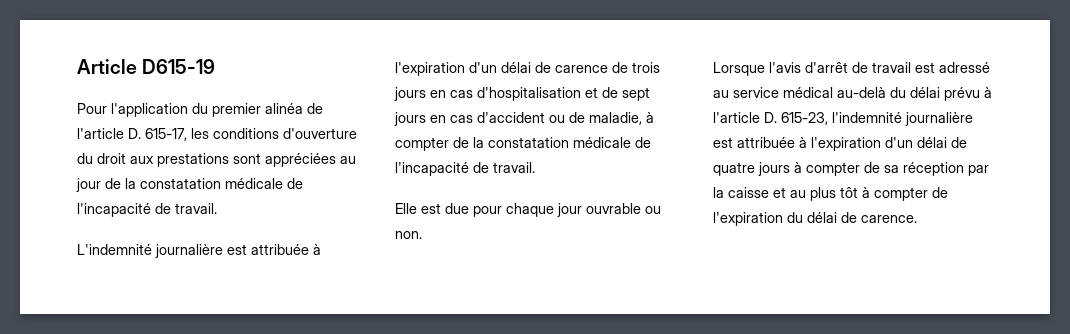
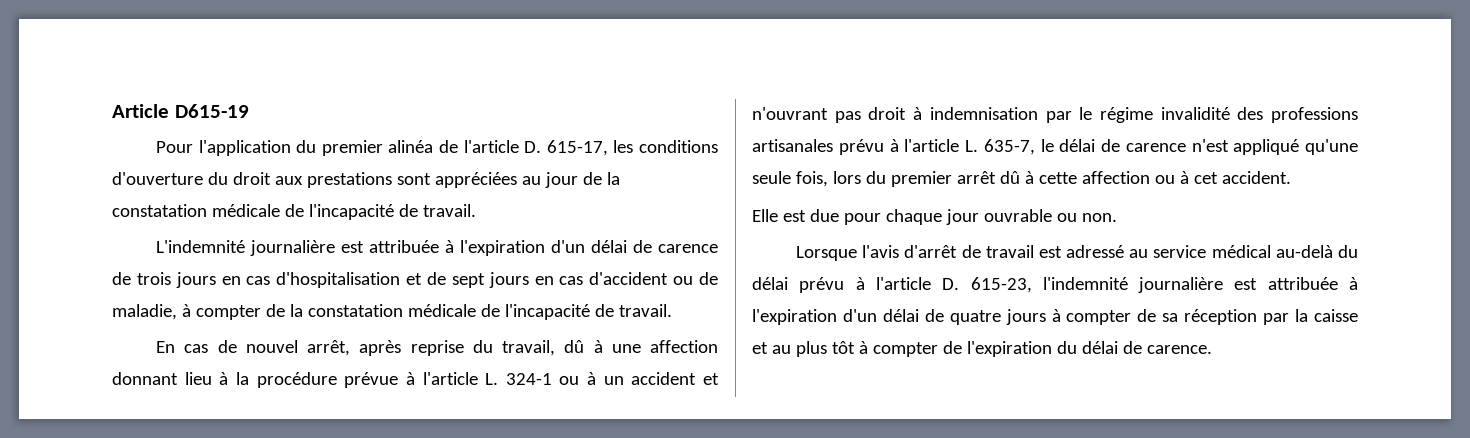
(535, 167) none -> [156,340,719,356] [112,372,719,388] [752,107,1358,123] [752,139,1358,155] [752,171,1291,187] // En cas de nouvel arrêt, après reprise du travail, dû à une affection donnant lieu à la procédure prévue à l'article L. 324-1 ou à un accident et n'ouvrant pas droit à indemnisation par le régime invalidité des professions artisanales prévu à l'article L. 635-7, le délai de carence n'est appliqué qu'une seule fois, lors du premier arrêt dû à cette affection ou à cet accident.

